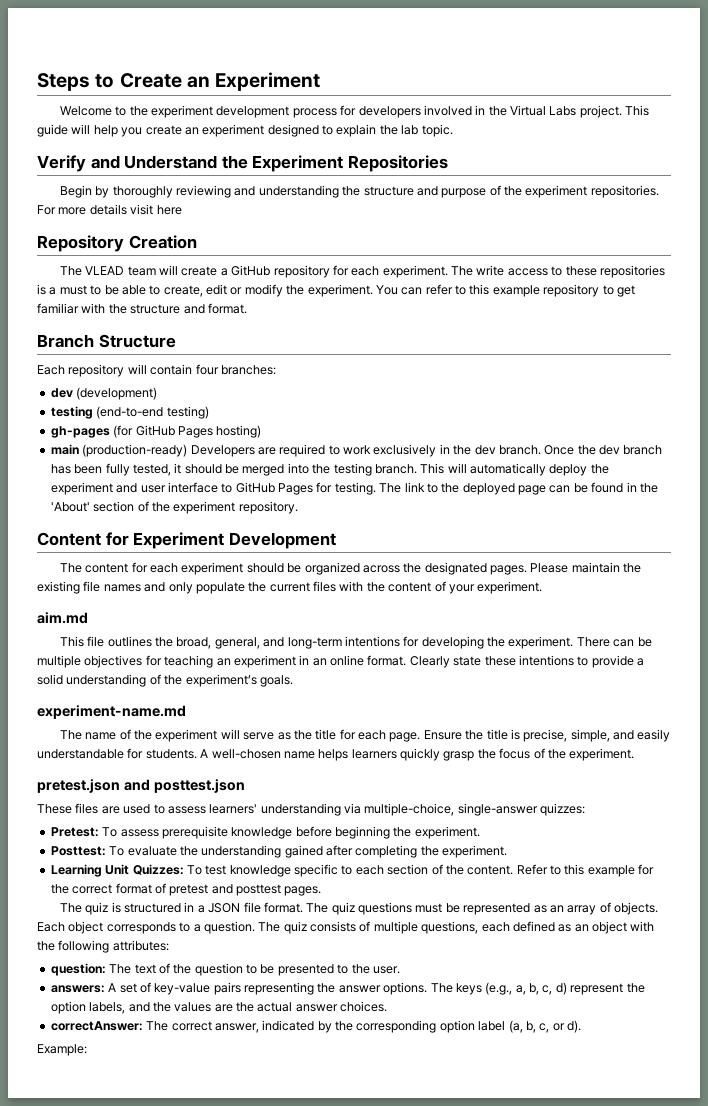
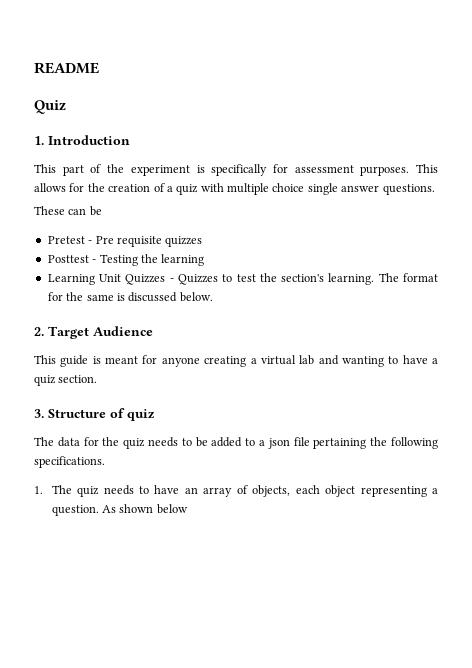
[37,72,321,91] [59,105,650,118] [37,124,453,137] [37,155,448,172] [59,185,659,198] [37,204,182,215] [37,235,197,252] [59,265,665,278] [37,284,635,297] [37,303,247,314] [37,334,176,348] [37,364,276,377] [50,387,158,400] [50,406,209,419] [50,425,262,438] [50,444,663,457] [50,463,609,476] [50,482,658,495] [50,501,298,514] [37,532,336,549] [59,562,642,575] [37,581,543,594] [37,612,88,624] [59,636,652,649] [37,655,644,668] [37,674,293,687] [37,705,186,719] [59,729,671,742] [37,748,635,761] [37,779,245,793] [37,803,586,816] [50,826,480,839] [50,845,508,858] [50,864,655,877] [50,883,322,896] [59,902,659,915] [37,921,655,934] [37,940,169,953] [50,963,400,976] [50,982,645,995] [50,1001,388,1014] [50,1020,581,1033] [37,1044,87,1056] Steps to Create an Experiment // Welcome to the experiment development process for developers involved in the Virtual Labs project. This guide will help you create an experiment designed to explain the lab topic. // Verify and Understand the Experiment Repositories // Begin by thoroughly reviewing and understanding the structure and purpose of the experiment repositories. For more details visit here // Repository Creation // The VLEAD team will create a GitHub repository for each experiment. The write access to these repositories is a must to be able to create, edit or modify the experiment. You can refer to this example repository to get familiar with the structure and format. // Branch Structure // Each repository will contain four branches: // dev (development) // testing (end-to-end testing) // gh-pages (for GitHub Pages hosting) // main (production-ready) Developers are required to work exclusively in the dev branch. Once the dev branch has been fully tested, it should be merged into the testing branch. This will automatically deploy the experiment and user interface to GitHub Pages for testing. The link to the deployed page can be found in the 'About' section of the experiment repository. // Content for Experiment Development // The content for each experiment should be organized across the designated pages. Please maintain the existing file names and only populate the current files with the content of your experiment. // aim.md // This file outlines the broad, general, and long-term intentions for developing the experiment. There can be multiple objectives for teaching an experiment in an online format. Clearly state these intentions to provide a solid understanding of the experiment’s goals. // experiment-name.md // The name of the experiment will serve as the title for each page. Ensure the title is precise, simple, and easily understandable for students. A well-chosen name helps learners quickly grasp the focus of the experiment. // pretest.json and posttest.json // These files are used to assess learners' understanding via multiple-choice, single-answer quizzes: // Pretest: To assess prerequisite knowledge before beginning the experiment. // Posttest: To evaluate the understanding gained after completing the experiment. // Learning Unit Quizzes: To test knowledge specific to each section of the content. Refer to this example for the correct format of pretest and posttest pages. // The quiz is structured in a JSON file format. The quiz questions must be represented as an array of objects. Each object corresponds to a question. The quiz consists of multiple questions, each defined as an object with the following attributes: // question: The text of the question to be presented to the user. // answers: A set of key-value pairs representing the answer options. The keys (e.g., a, b, c, d) represent the option labels, and the values are the actual answer choices. // correctAnswer: The correct answer, indicated by the corresponding option label (a, b, c, or d). // Example: -> [34,62,99,74] [34,100,66,114] [34,135,130,145] [34,164,438,176] [34,183,435,195] [34,206,102,216] [47,236,203,247] [47,254,205,266] [47,273,438,285] [47,292,213,302] [34,326,153,339] [34,355,438,367] [34,375,98,386] [34,408,154,421] [34,437,439,449] [34,456,105,468] [34,485,438,497] [51,504,188,516] README // Quiz // 1. Introduction // This part of the experiment is specifically for assessment purposes. This allows for the creation of a quiz with multiple choice single answer questions. // These can be // Pretest - Pre requisite quizzes // Posttest - Testing the learning // Learning Unit Quizzes - Quizzes to test the section's learning. The format for the same is discussed below. // 2. Target Audience // This guide is meant for anyone creating a virtual lab and wanting to have a quiz section. // 3. Structure of quiz // The data for the quiz needs to be added to a json file pertaining the following specifications. // 1. The quiz needs to have an array of objects, each object representing a question. As shown below

